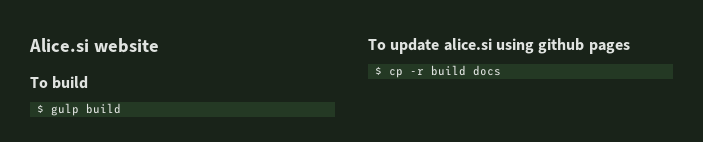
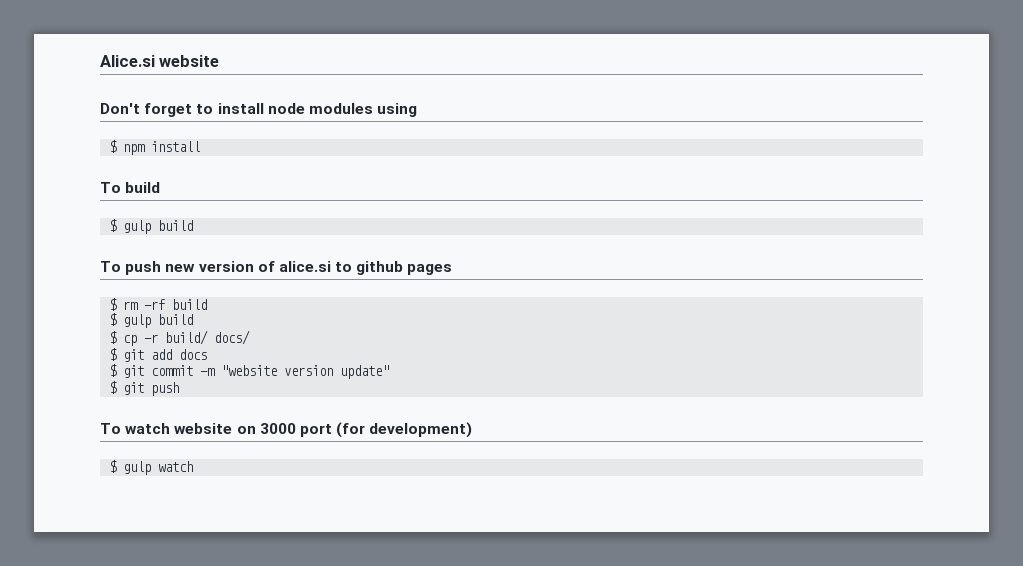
(159, 45) none -> [100,103,418,117] [108,140,200,155] // Don't forget to install node modules using // $ npm install
[390,38,630,54] [375,65,502,78] update alice.si using github pages // $ cp -r build docs -> [125,261,453,275] [108,298,207,311] [108,313,193,328] [108,330,250,346] [108,348,207,362] [108,364,389,379] [108,381,179,396] [100,422,473,438] [108,460,193,475] push new version of alice.si to github pages // $ rm -rf build // $ gulp build // $ cp -r build/ docs/ // $ git add docs // $ git commit -m "website version update" // $ git push // To watch website on 3000 port (for development) // $ gulp watch

